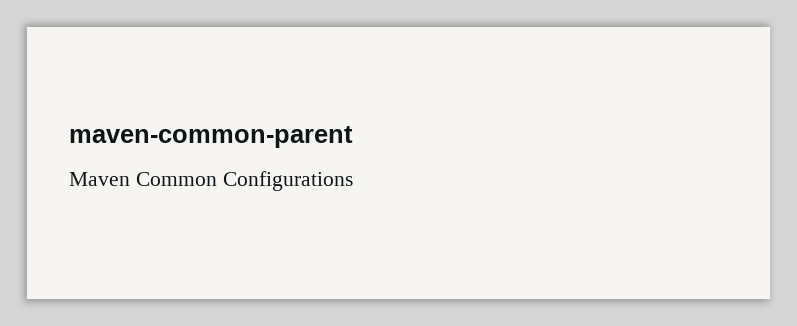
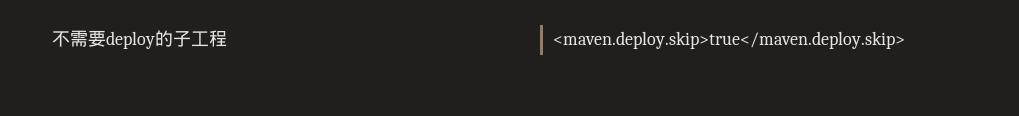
[69,126,353,148] [69,171,353,191] maven-common-parent // Maven Common Configurations -> [52,30,227,49] [552,31,905,49] 不需要deploy的子工程 // <maven.deploy.skip>true</maven.deploy.skip>

